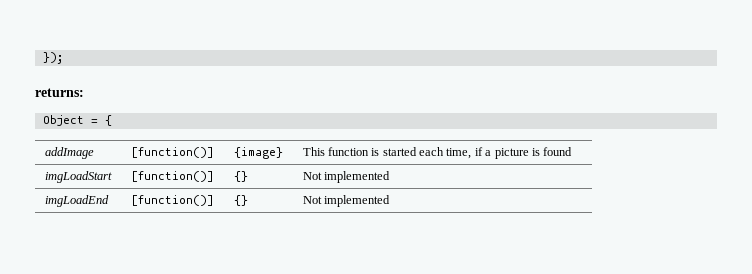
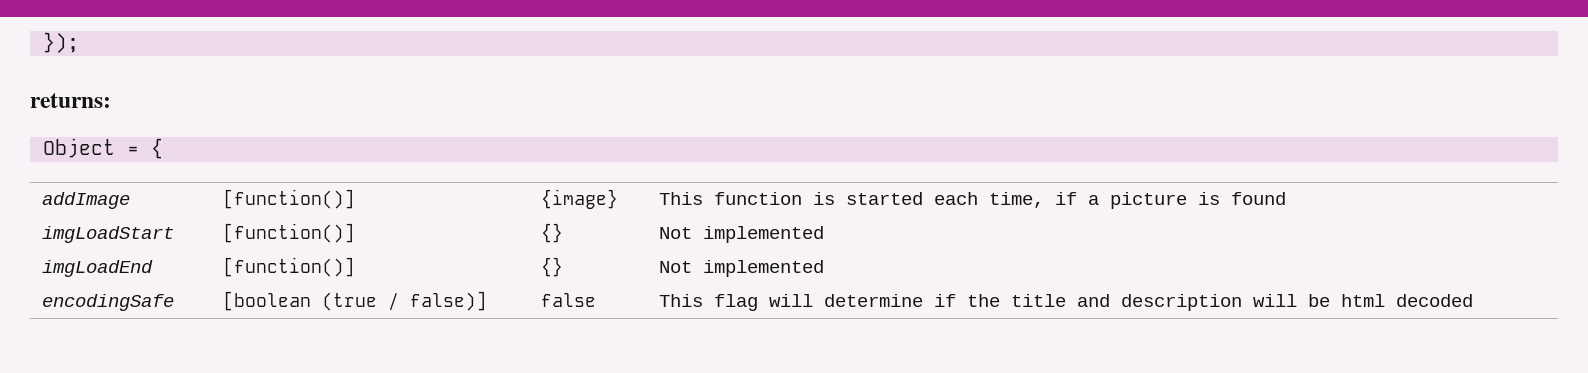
(390, 201) none -> [41,294,174,311] [222,291,487,311] [540,293,596,307] [658,294,1473,311] // encodingSafe | [boolean (true / false)] | false | This flag will determine if the title and description will be html decoded

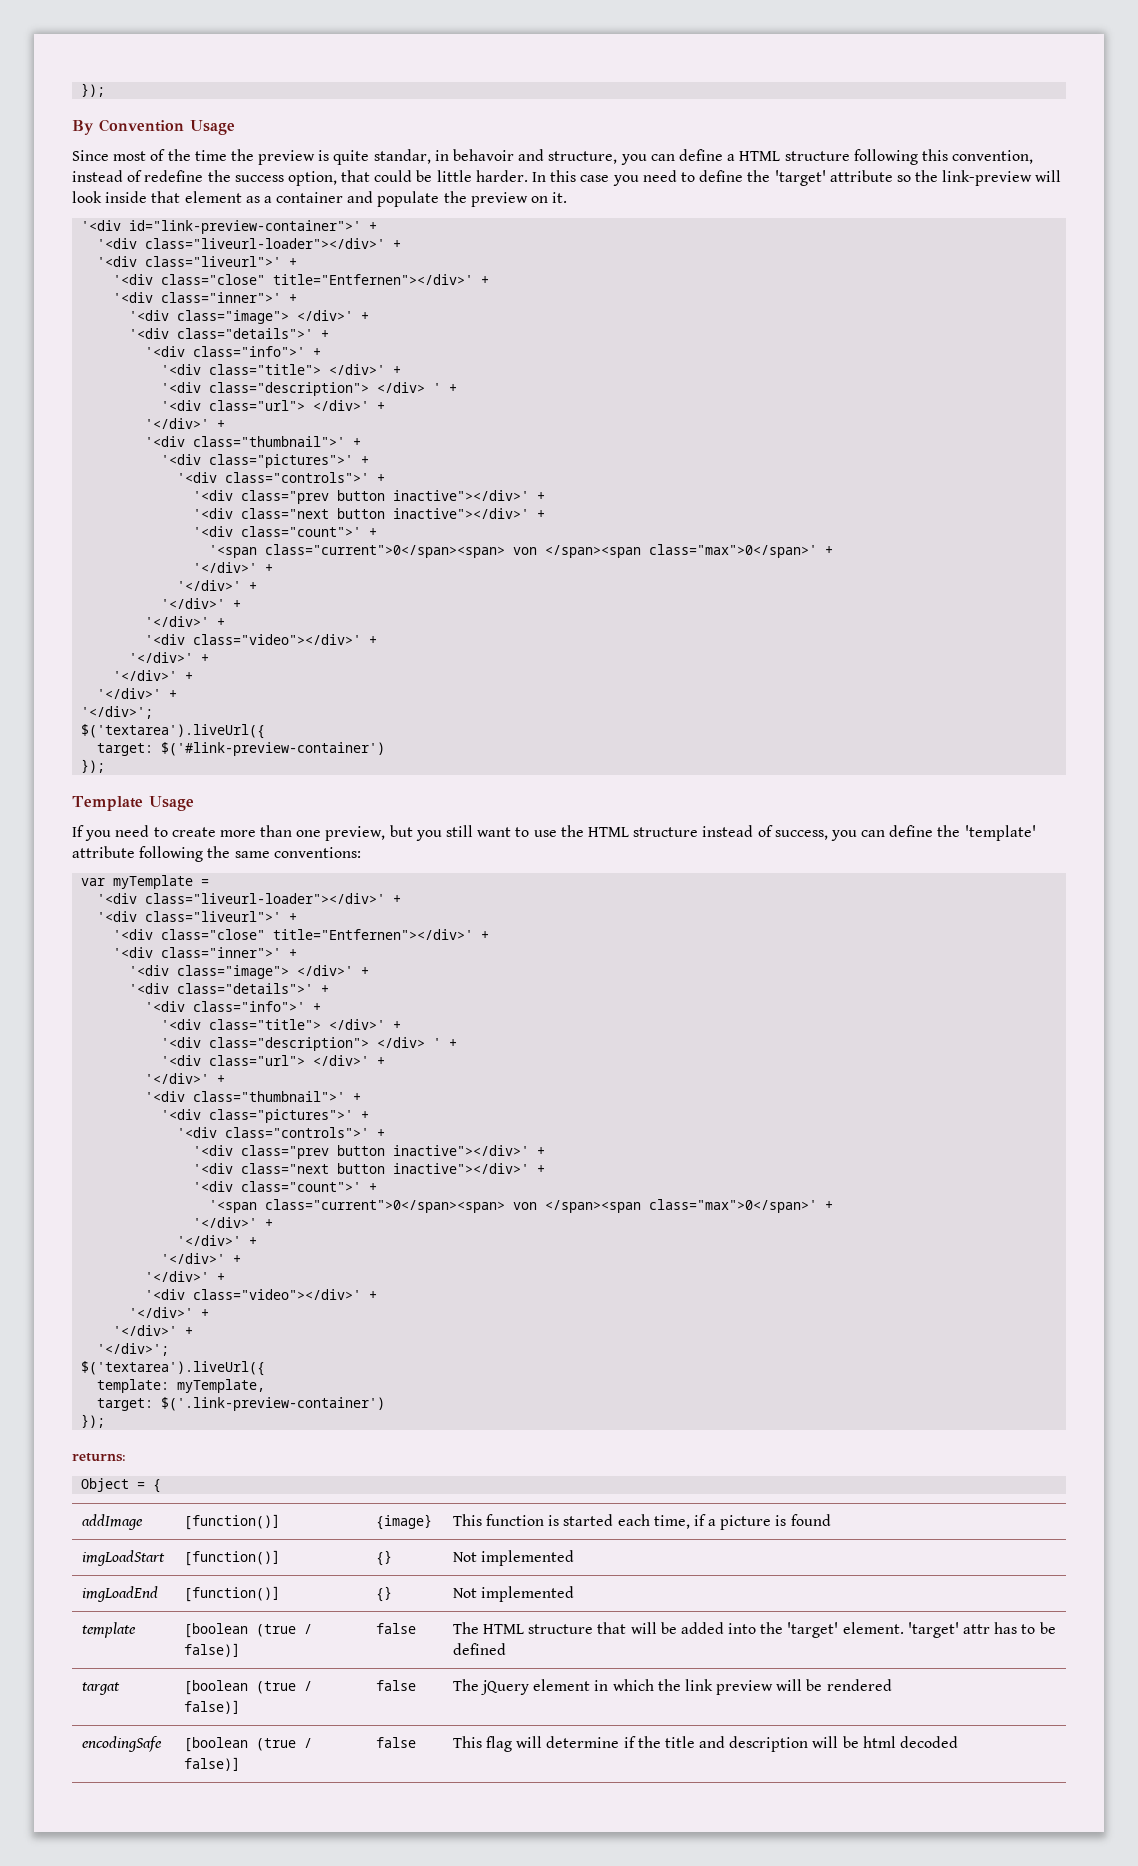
[42,32,79,53] }); -> [81,83,106,97] [72,119,235,135] [72,149,1034,165] [72,170,1062,186] [72,191,568,207] [81,220,378,234] [97,238,402,249] [97,256,298,267] [113,274,490,285] [113,292,298,303] [129,310,370,324] [129,328,330,339] [145,346,322,357] [161,364,402,375] [161,382,458,396] [161,400,386,411] [145,418,226,429] [145,436,362,447] [161,454,370,468] [177,472,386,483] [193,490,546,504] [193,508,546,519] [193,526,378,537] [209,544,834,558] [193,562,274,573] [177,580,258,591] [161,598,242,609] [145,616,226,627] [145,634,378,645] [129,652,210,663] [113,670,194,681] [97,688,178,699] [81,706,154,719] [81,724,266,739] [97,742,386,756] [81,759,106,773] [72,796,194,811] [72,825,1036,841] [72,846,361,862] [81,875,210,889] [97,893,402,904] [97,911,298,922] [113,929,490,940] [113,947,298,958] [129,965,370,979] [129,983,330,994] [145,1001,322,1012] [161,1019,402,1030] [161,1037,458,1051] [161,1055,386,1066] [145,1073,226,1084] [145,1091,362,1102] [161,1109,370,1123] [177,1127,386,1138] [193,1145,546,1159] [193,1163,546,1174] [193,1181,378,1192] [209,1199,834,1213] [193,1217,274,1228] [177,1235,258,1246] [161,1253,242,1264] [145,1271,226,1282] [145,1289,378,1300] [129,1307,210,1318] [113,1325,194,1336] [97,1343,170,1356] [81,1361,266,1376] [97,1379,266,1393] [97,1397,386,1411] [81,1414,106,1428] }); // By Convention Usage // Since most of the time the preview is quite standar, in behavoir and structure, you can define a HTML structure following this convention, instead of redefine the success option, that could be little harder. In this case you need to define the 'target' attribute so the link-preview will look inside that element as a container and populate the preview on it. // '<div id="link-preview-container">' + // '<div class="liveurl-loader"></div>' + // '<div class="liveurl">' + // '<div class="close" title="Entfernen"></div>' + // '<div class="inner">' + // '<div class="image"> </div>' + // '<div class="details">' + // '<div class="info">' + // '<div class="title"> </div>' + // '<div class="description"> </div> ' + // '<div class="url"> </div>' + // '</div>' + // '<div class="thumbnail">' + // '<div class="pictures">' + // '<div class="controls">' + // '<div class="prev button inactive"></div>' + // '<div class="next button inactive"></div>' + // '<div class="count">' + // '<span class="current">0</span><span> von </span><span class="max">0</span>' + // '</div>' + // '</div>' + // '</div>' + // '</div>' + // '<div class="video"></div>' + // '</div>' + // '</div>' + // '</div>' + // '</div>'; // $('textarea').liveUrl({ // target: $('#link-preview-container') // }); // Template Usage // If you need to create more than one preview, but you still want to use the HTML structure instead of success, you can define the 'template' attribute following the same conventions: // var myTemplate = // '<div class="liveurl-loader"></div>' + // '<div class="liveurl">' + // '<div class="close" title="Entfernen"></div>' + // '<div class="inner">' + // '<div class="image"> </div>' + // '<div class="details">' + // '<div class="info">' + // '<div class="title"> </div>' + // '<div class="description"> </div> ' + // '<div class="url"> </div>' + // '</div>' + // '<div class="thumbnail">' + // '<div class="pictures">' + // '<div class="controls">' + // '<div class="prev button inactive"></div>' + // '<div class="next button inactive"></div>' + // '<div class="count">' + // '<span class="current">0</span><span> von </span><span class="max">0</span>' + // '</div>' + // '</div>' + // '</div>' + // '</div>' + // '<div class="video"></div>' + // '</div>' + // '</div>' + // '</div>'; // $('textarea').liveUrl({ // template: myTemplate, // target: $('.link-preview-container') // });
(824, 268) none -> [81,1622,136,1638] [183,1623,312,1638] [183,1643,240,1657] [375,1623,416,1634] [452,1622,1056,1638] [452,1643,506,1655] [81,1682,120,1695] [183,1680,312,1695] [183,1700,240,1714] [375,1680,416,1691] [452,1679,892,1695] // template | [boolean (true / false)] | false | The HTML structure that will be added into the 'target' element. 'target' attr has to be defined // targat | [boolean (true / false)] | false | The jQuery element in which the link preview will be rendered

